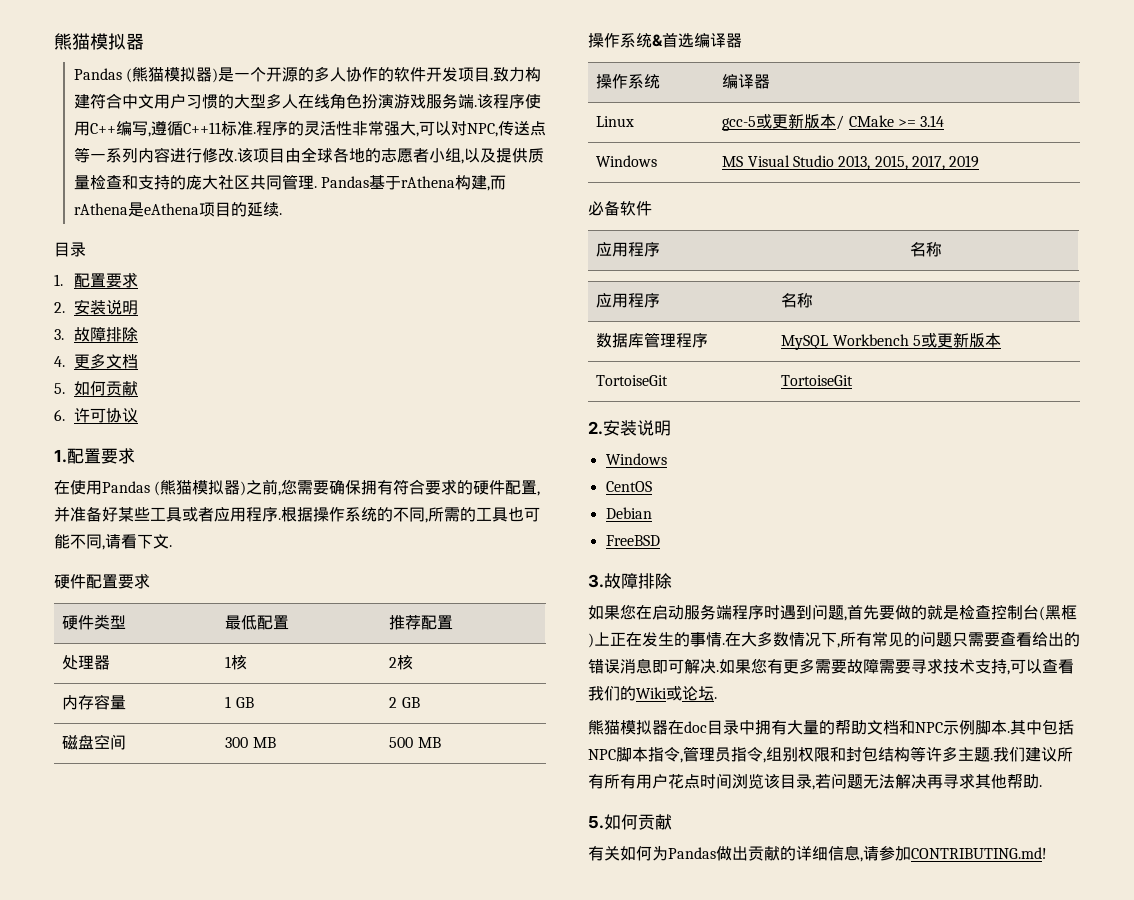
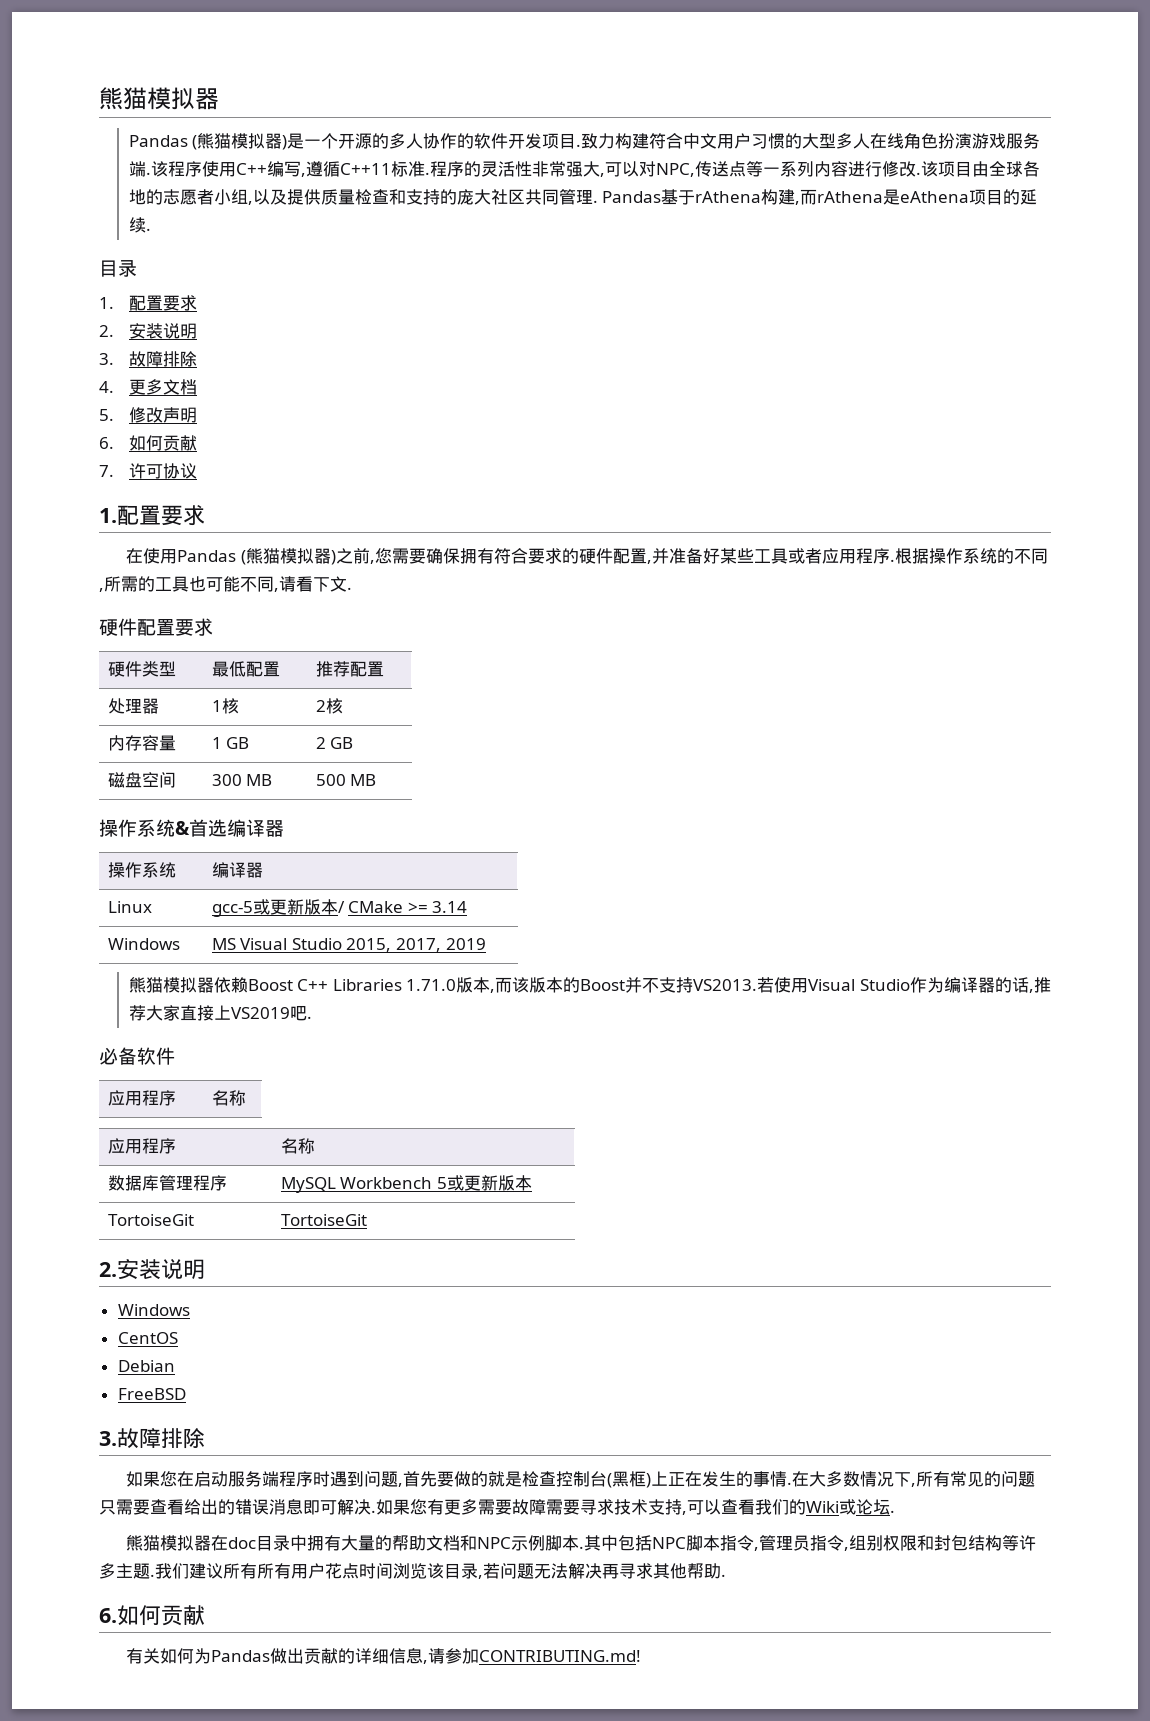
[73,381,138,396] [54,409,65,421] 如何贡献 // 6. -> [128,407,197,423] [99,435,197,451] [99,465,114,477] 修改声明 // 6.如何贡献 // 7.
[838,155,871,170] 2013, -> (342, 944) none
(980, 161) none -> [128,977,1051,993] [128,1005,312,1021] // 熊猫模拟器依赖Boost C++ Libraries 1.71.0版本,而该版本的Boost并不支持VS2013.若使用Visual Studio作为编译器的话,推荐大家直接上VS2019吧.
[588,815,604,829] 5. -> [99,1608,117,1623] 6.

